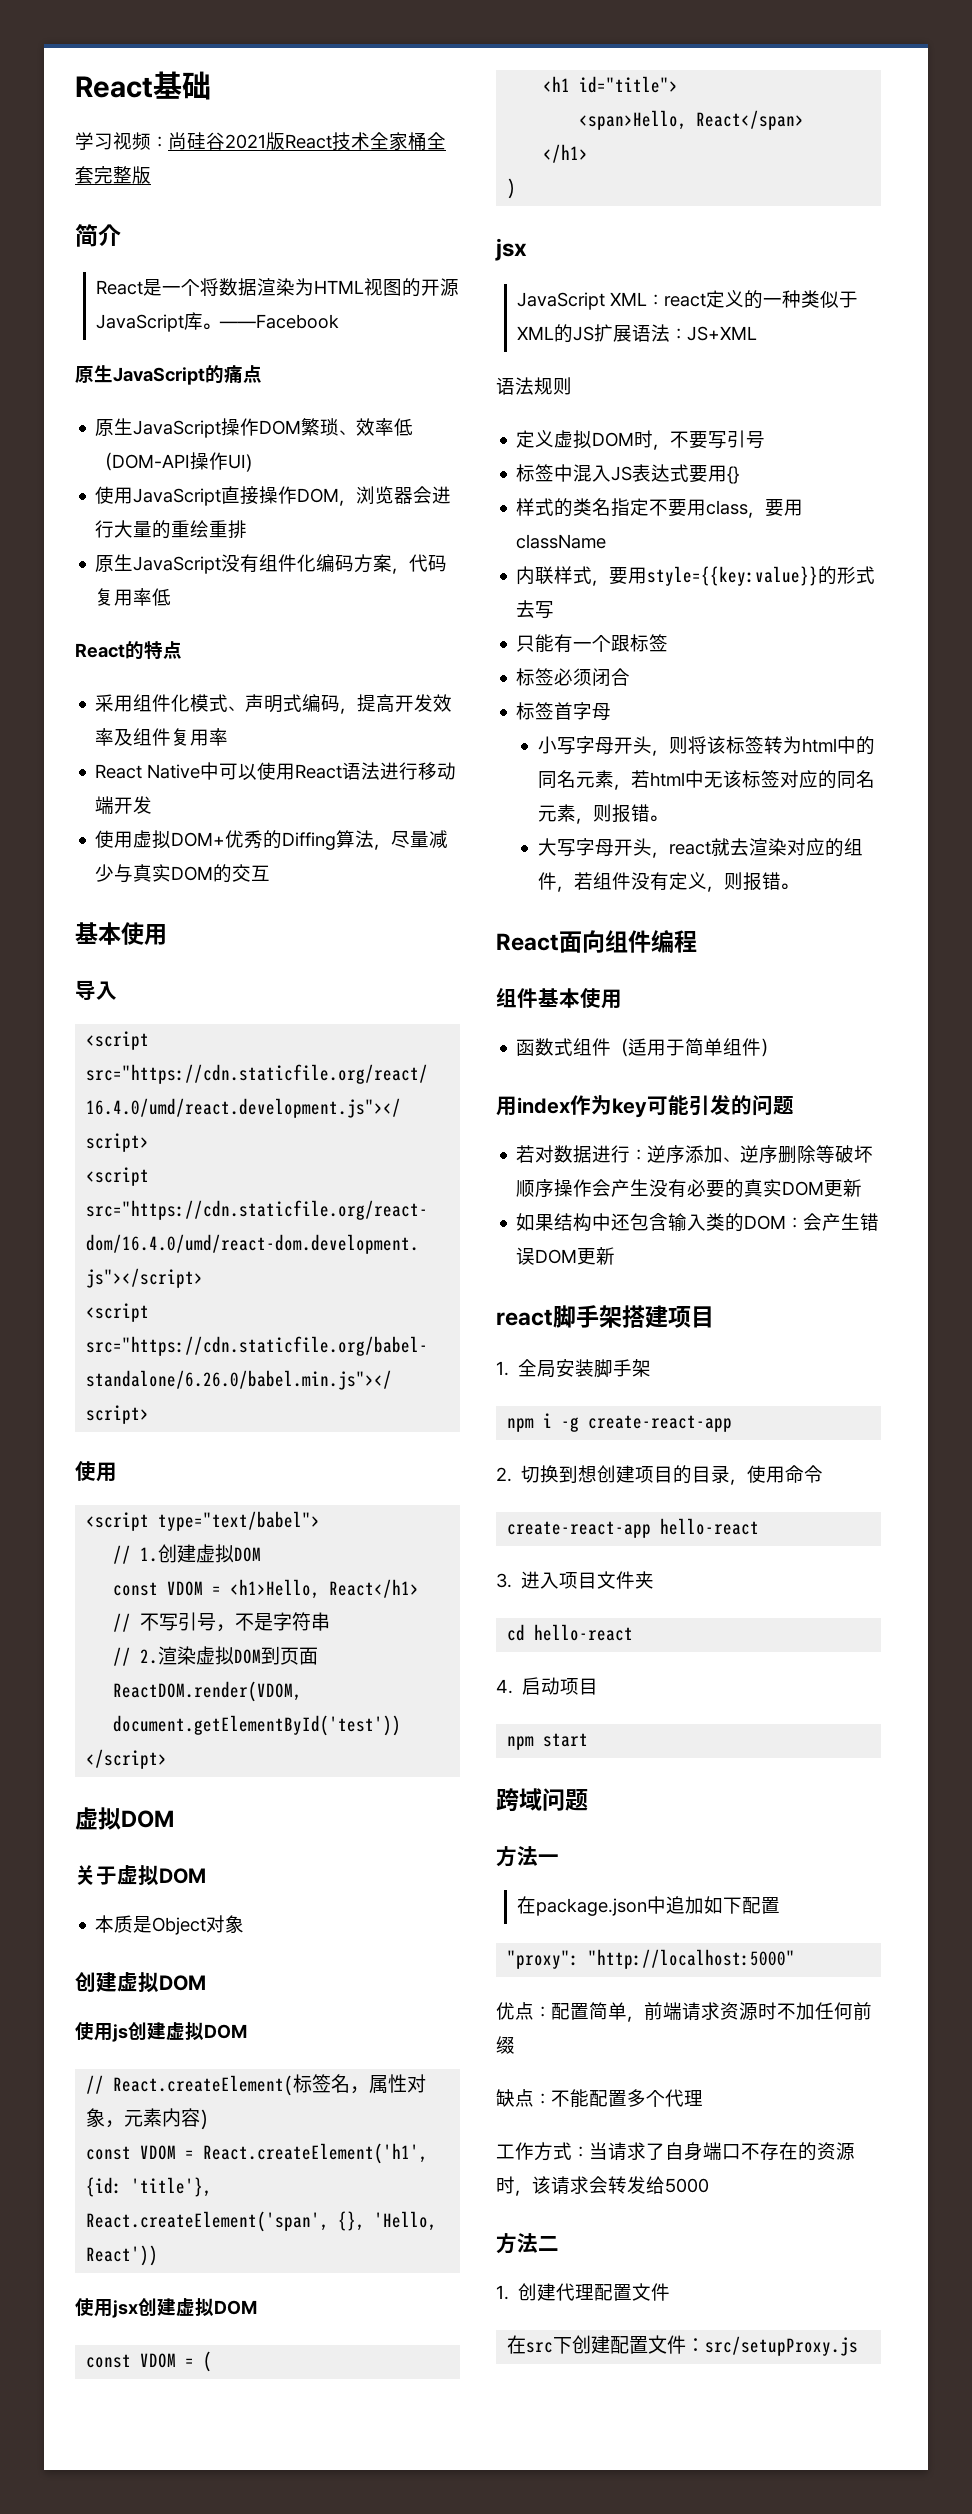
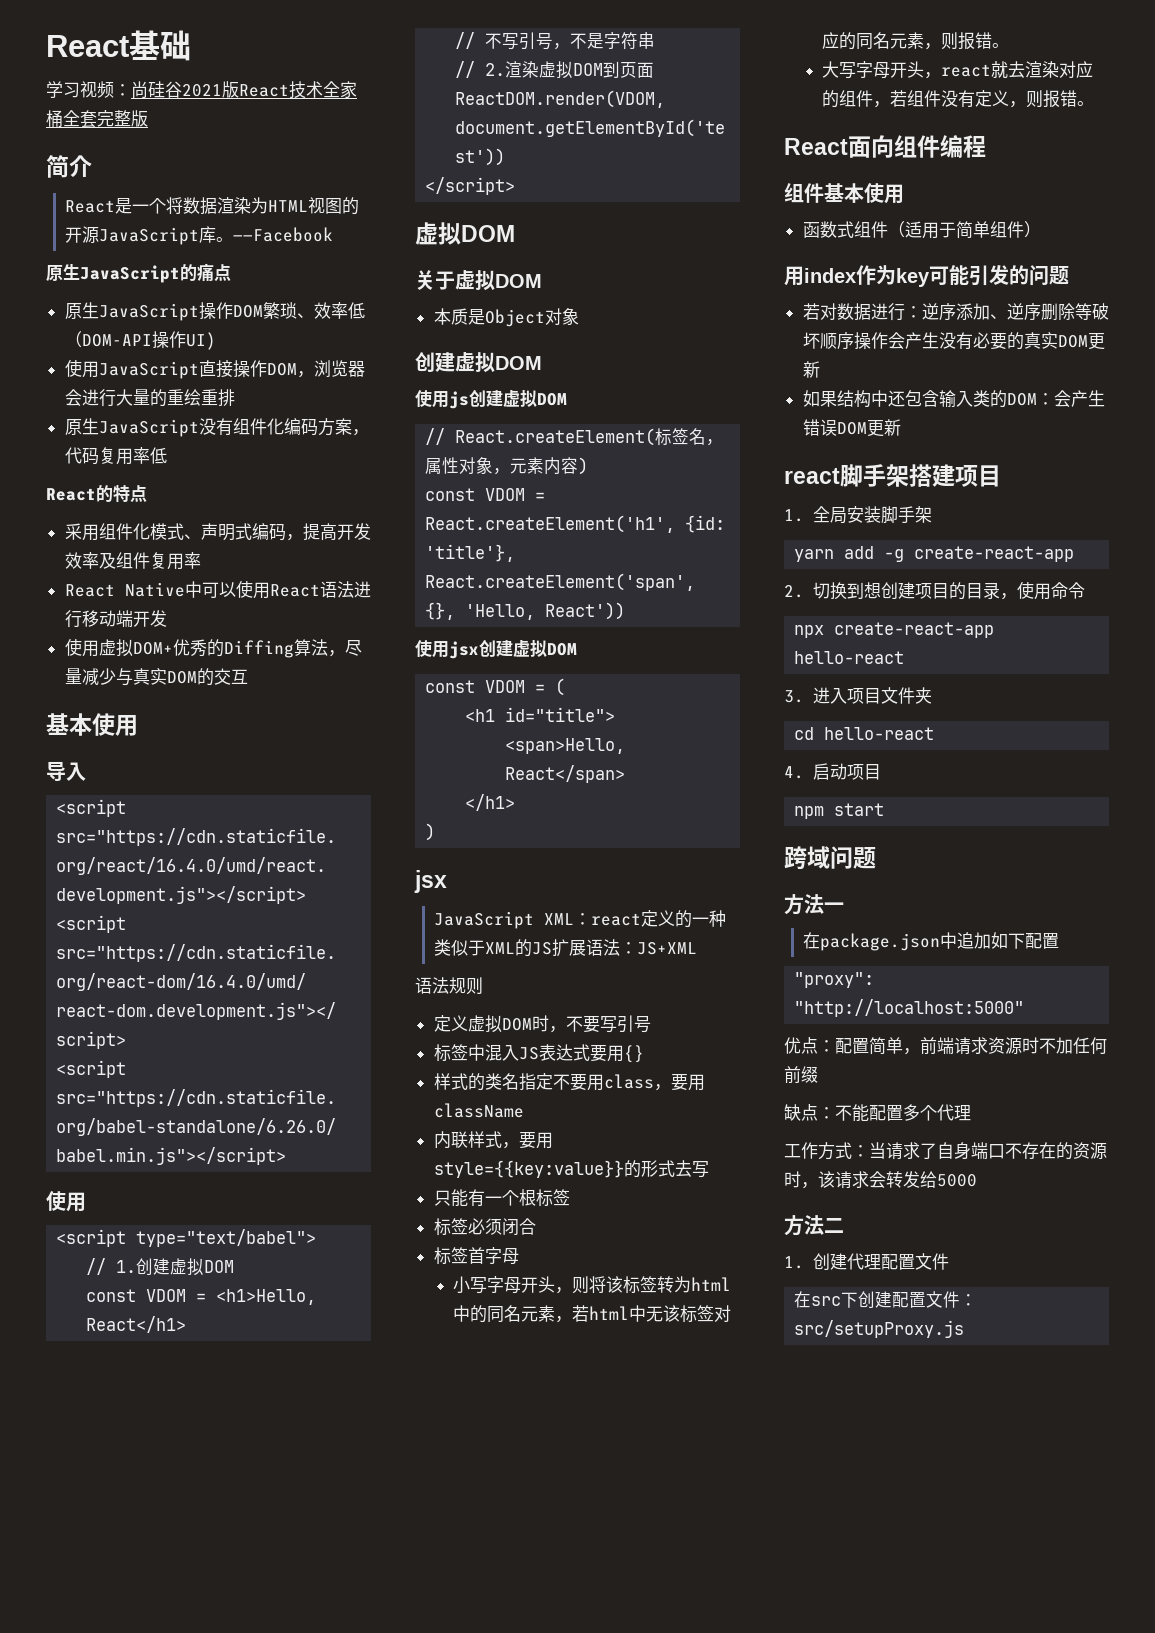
[611,635,631,652] 跟 -> [518,1189,536,1206] 根
[507,1413,553,1432] npm i -> [794,546,875,562] yarn add
(824, 1474) none -> [794,625,825,638] npx

